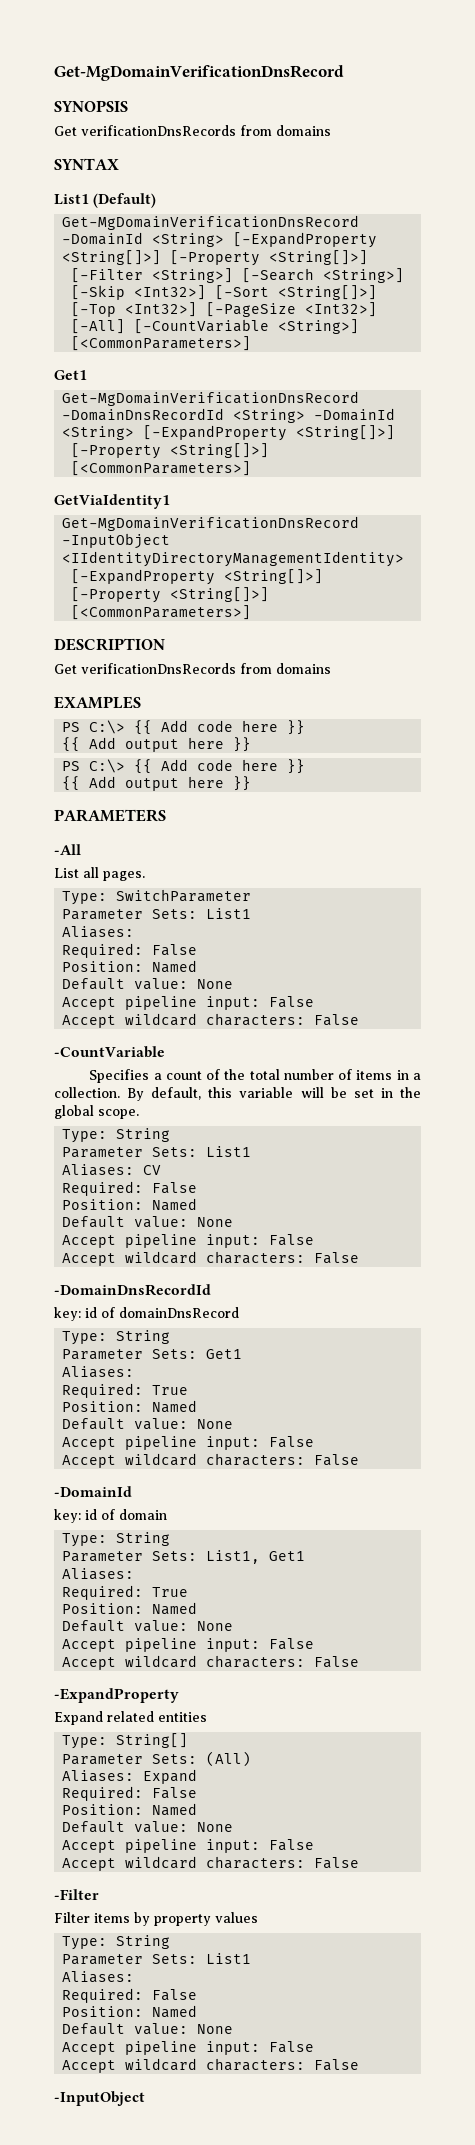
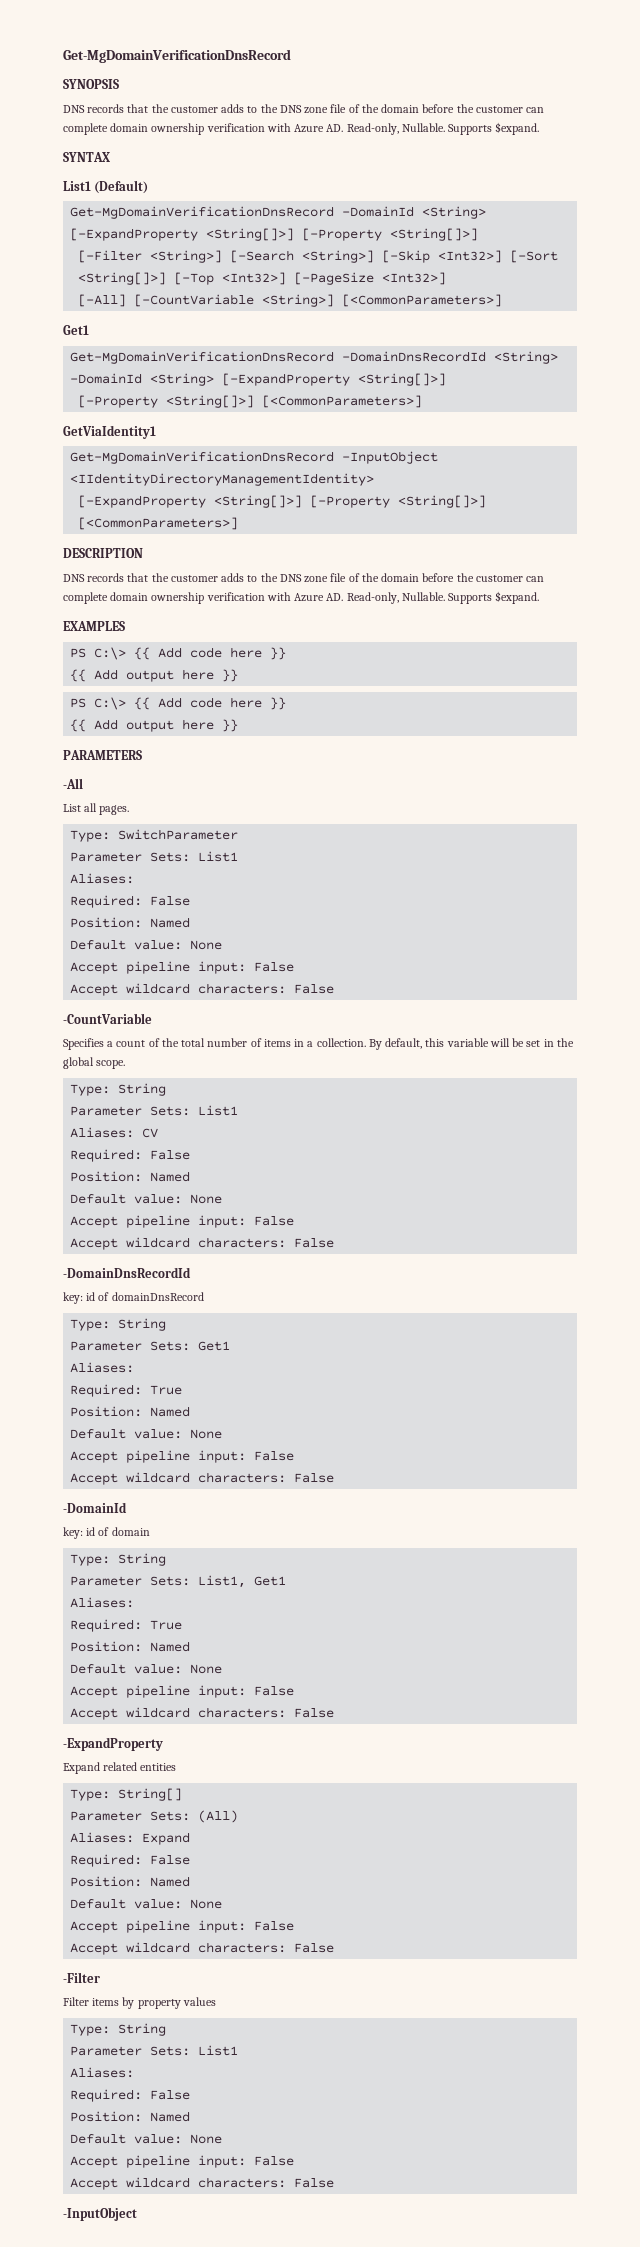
[54,125,331,136] Get verificationDnsRecords from domains -> [63,104,545,114] [63,122,540,135] DNS records that the customer adds to the DNS zone file of the domain before the customer can complete domain ownership verification with Azure AD. Read-only, Nullable. Supports $expand.
[54,663,331,674] Get verificationDnsRecords from domains -> [63,573,545,583] [63,591,540,604] DNS records that the customer adds to the DNS zone file of the domain before the customer can complete domain ownership verification with Azure AD. Read-only, Nullable. Supports $expand.

